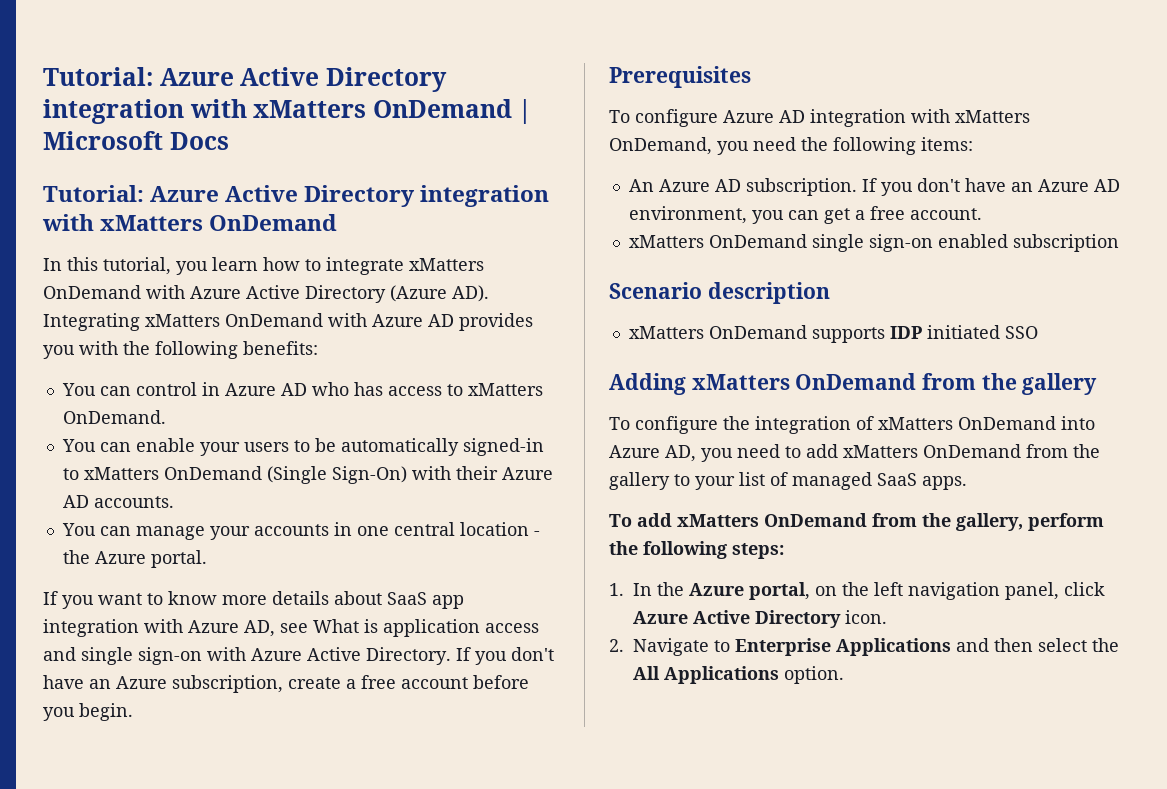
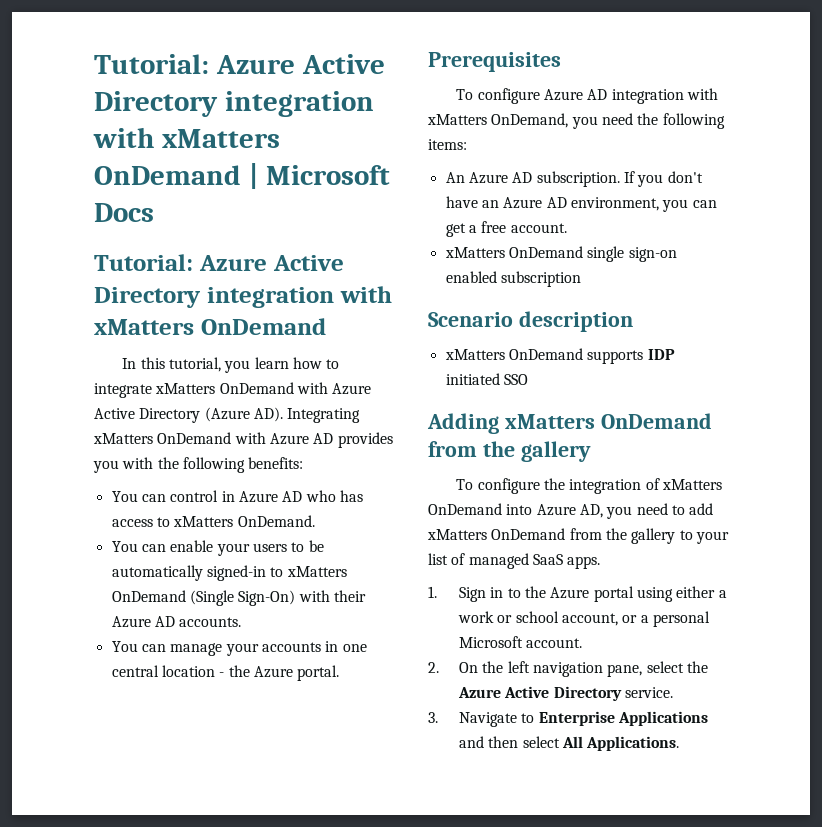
[43,591,464,609] [43,619,539,637] [43,647,554,665] [43,675,529,693] [43,703,133,721] // If you want to know more details about SaaS app integration with Azure AD, see What is application access and single sign-on with Azure Active Directory. If you don't have an Azure subscription, create a free account before you begin. -> (340, 673) none
[609,513,1104,531] [609,541,784,559] [609,582,1105,600] [633,610,887,628] [609,639,624,652] To add xMatters OnDemand from the gallery, perform the following steps: // 1. In the Azure portal, on the left navigation panel, click Azure Active Directory icon. // 2. -> [428,586,727,602] [458,611,710,627] [459,636,583,648] [428,661,708,677] [458,686,674,701] [428,712,438,723] 1. Sign in to the Azure portal using either a work or school account, or a personal Microsoft account. // 2. On the left navigation pane, select the Azure Active Directory service. // 3.
[1092,638,1119,652] [633,666,844,684] the All Applications option. -> [562,736,680,751] All Applications.

